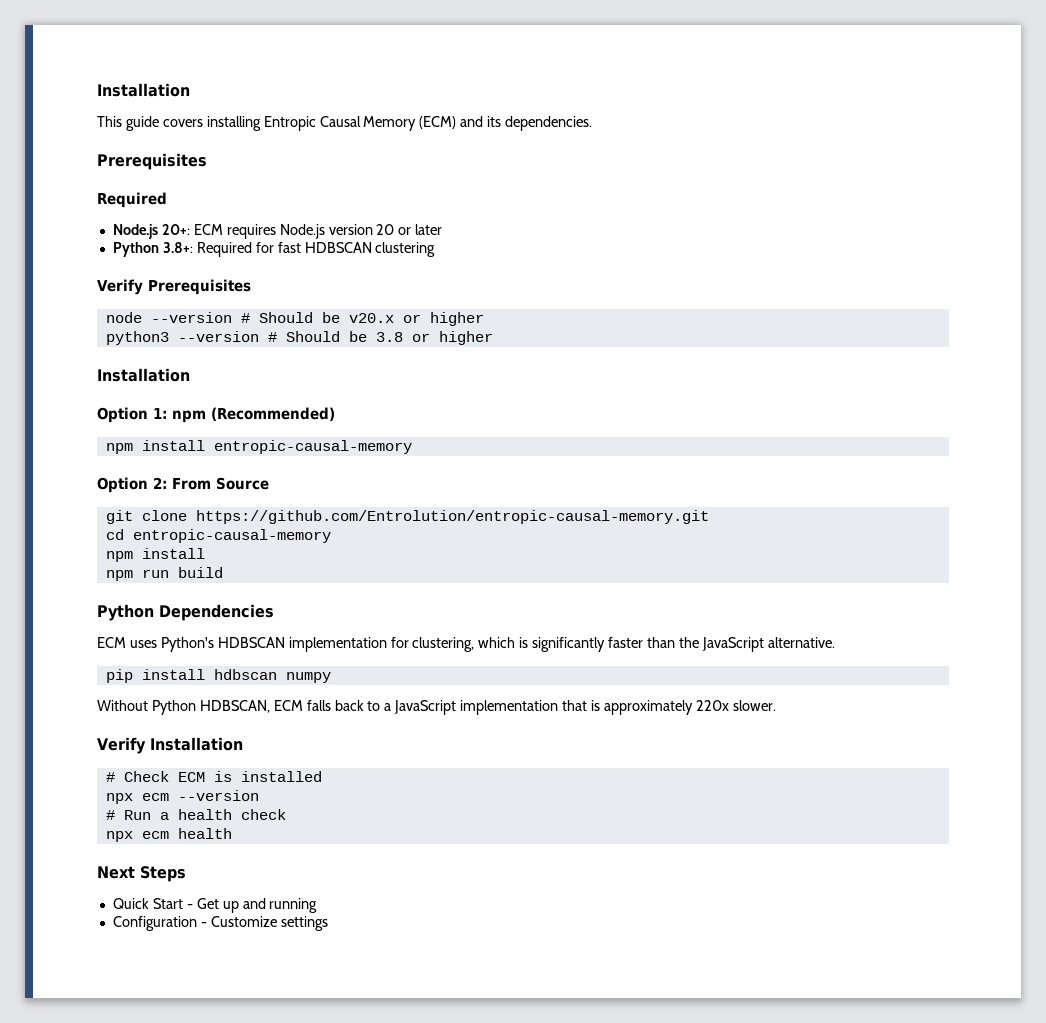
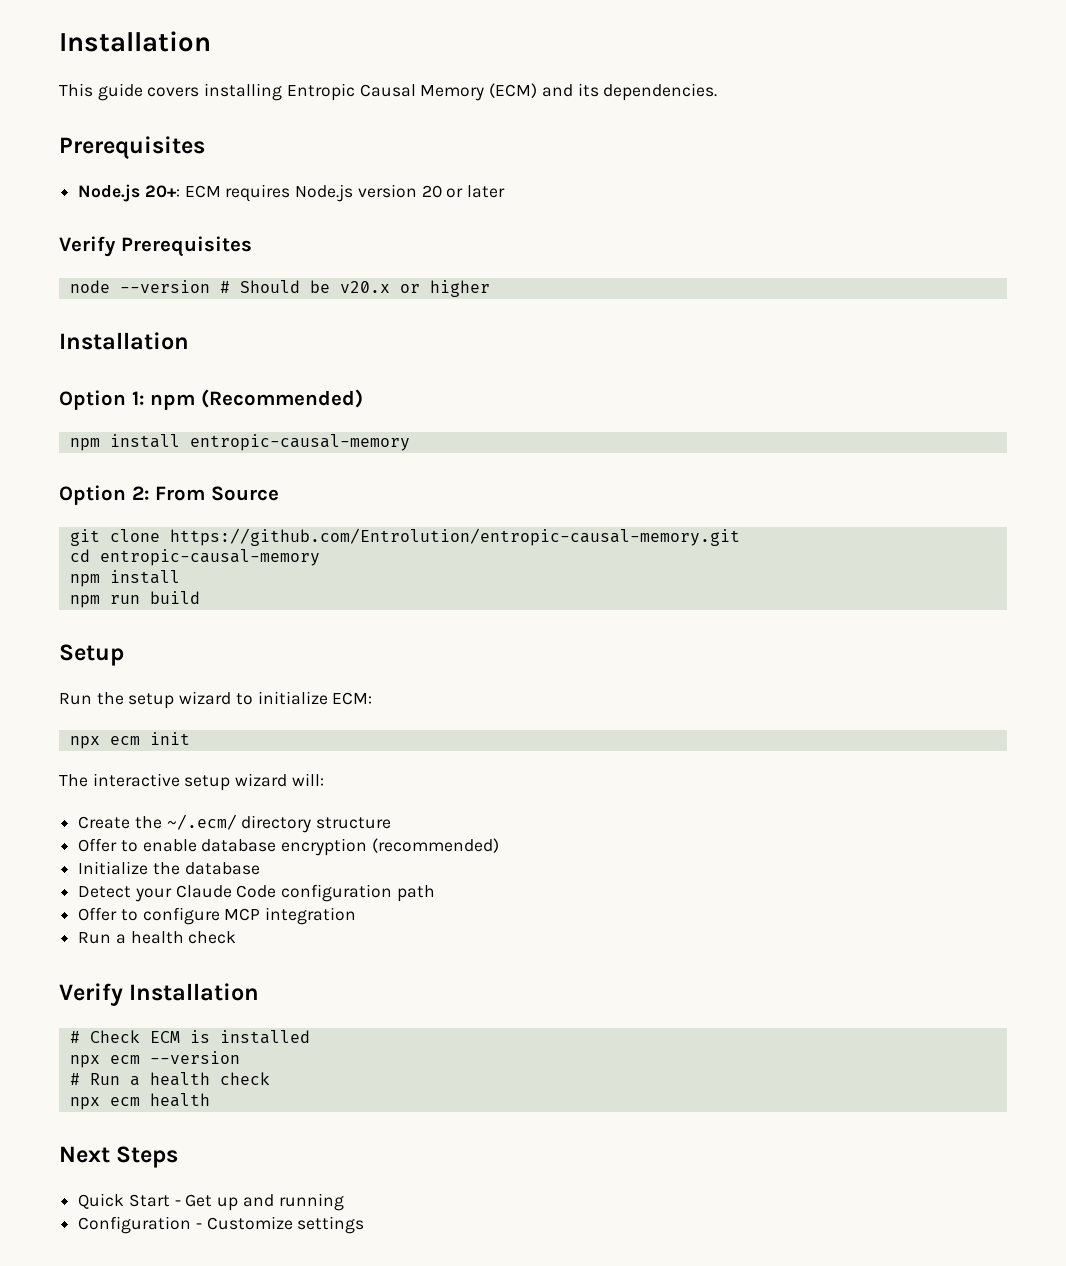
[97,192,167,208] // Required -> (205, 147) none
[112,242,436,257] // Python 3.8+: Required for fast HDBSCAN clustering -> (506, 191) none
[105,331,493,345] // python3 --version # Should be 3.8 or higher -> (490, 288) none
[97,604,274,621] [97,637,835,652] [105,669,331,683] [97,700,776,715] Python Dependencies // ECM uses Python's HDBSCAN implementation for clustering, which is significantly faster than the JavaScript alternative. // pip install hdbscan numpy // Without Python HDBSCAN, ECM falls back to a JavaScript implementation that is approximately 220x slower. -> [59,644,124,666] [59,691,373,709] [69,732,190,749] [59,773,324,791] [78,814,392,833] [78,838,499,856] [78,861,260,875] [78,884,435,902] [78,907,357,925] [78,931,237,944] Setup // Run the setup wizard to initialize ECM: // npx ecm init // The interactive setup wizard will: // Create the ~/.ecm/ directory structure // Offer to enable database encryption (recommended) // Initialize the database // Detect your Claude Code configuration path // Offer to configure MCP integration // Run a health check

